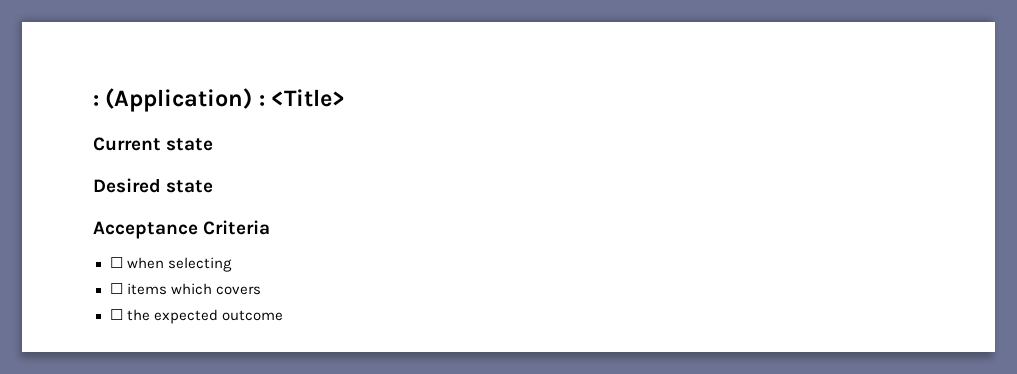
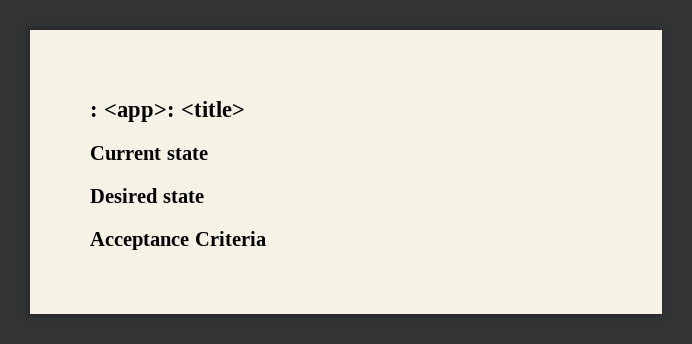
[93,88,346,112] : (Application) : <Title> -> [90,101,246,122] : <app>: <title>
[109,257,232,272] [109,283,261,295] [109,309,283,324] // ☐ when selecting // ☐ items which covers // ☐ the expected outcome -> (266, 238) none

